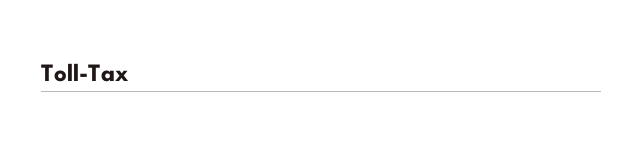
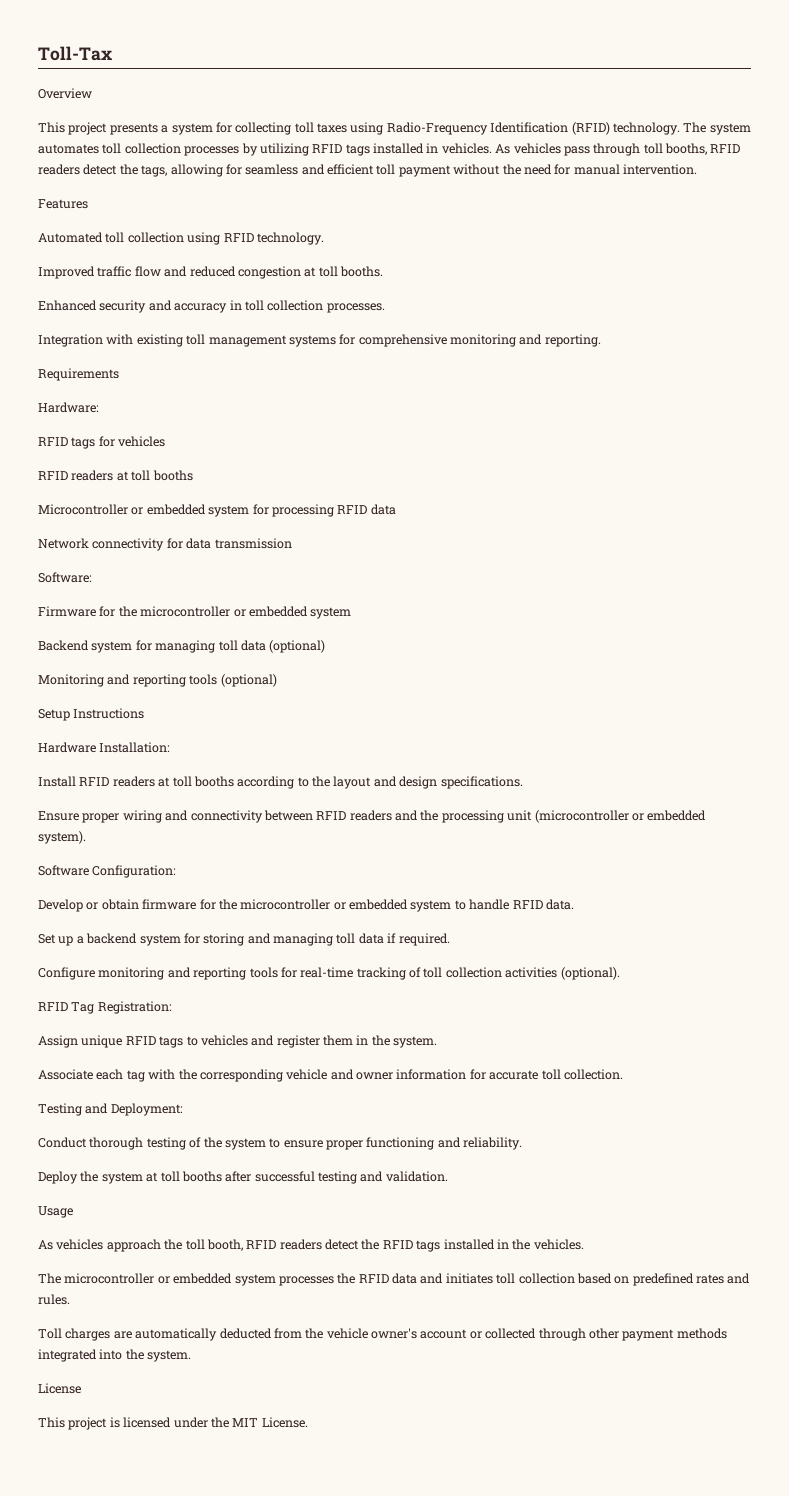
(129, 72) none -> [38,88,92,99] [38,122,751,135] [38,143,741,156] [38,164,697,177] [38,199,88,209] [38,232,324,245] [38,266,383,279] [38,300,385,313] [38,334,601,347] [38,368,119,381] [38,402,99,413] [38,436,166,449] [38,470,193,481] [38,504,396,517] [38,538,292,551] [38,572,92,583] [38,606,352,619] [38,640,326,653] [38,674,277,687] [38,708,145,721] [38,742,171,753] [38,776,523,789] [38,810,707,823] [38,831,86,844] [38,865,177,878] [38,899,574,912] [38,933,450,946] [38,967,620,980] [38,1001,172,1014] [38,1035,438,1048] [38,1069,623,1082] [38,1103,183,1116] [38,1137,523,1150] [38,1171,448,1184] [38,1206,73,1218] [38,1239,584,1252] [38,1273,751,1286] [38,1294,70,1305] [38,1328,727,1341] [38,1349,192,1362] [38,1383,81,1394] [38,1417,308,1430] // Overview // This project presents a system for collecting toll taxes using Radio-Frequency Identification (RFID) technology. The system automates toll collection processes by utilizing RFID tags installed in vehicles. As vehicles pass through toll booths, RFID readers detect the tags, allowing for seamless and efficient toll payment without the need for manual intervention. // Features // Automated toll collection using RFID technology. // Improved traffic flow and reduced congestion at toll booths. // Enhanced security and accuracy in toll collection processes. // Integration with existing toll management systems for comprehensive monitoring and reporting. // Requirements // Hardware: // RFID tags for vehicles // RFID readers at toll booths // Microcontroller or embedded system for processing RFID data // Network connectivity for data transmission // Software: // Firmware for the microcontroller or embedded system // Backend system for managing toll data (optional) // Monitoring and reporting tools (optional) // Setup Instructions // Hardware Installation: // Install RFID readers at toll booths according to the layout and design specifications. // Ensure proper wiring and connectivity between RFID readers and the processing unit (microcontroller or embedded system). // Software Configuration: // Develop or obtain firmware for the microcontroller or embedded system to handle RFID data. // Set up a backend system for storing and managing toll data if required. // Configure monitoring and reporting tools for real-time tracking of toll collection activities (optional). // RFID Tag Registration: // Assign unique RFID tags to vehicles and register them in the system. // Associate each tag with the corresponding vehicle and owner information for accurate toll collection. // Testing and Deployment: // Conduct thorough testing of the system to ensure proper functioning and reliability. // Deploy the system at toll booths after successful testing and validation. // Usage // As vehicles approach the toll booth, RFID readers detect the RFID tags installed in the vehicles. // The microcontroller or embedded system processes the RFID data and initiates toll collection based on predefined rates and rules. // Toll charges are automatically deducted from the vehicle owner's account or collected through other payment methods integrated into the system. // License // This project is licensed under the MIT License.

